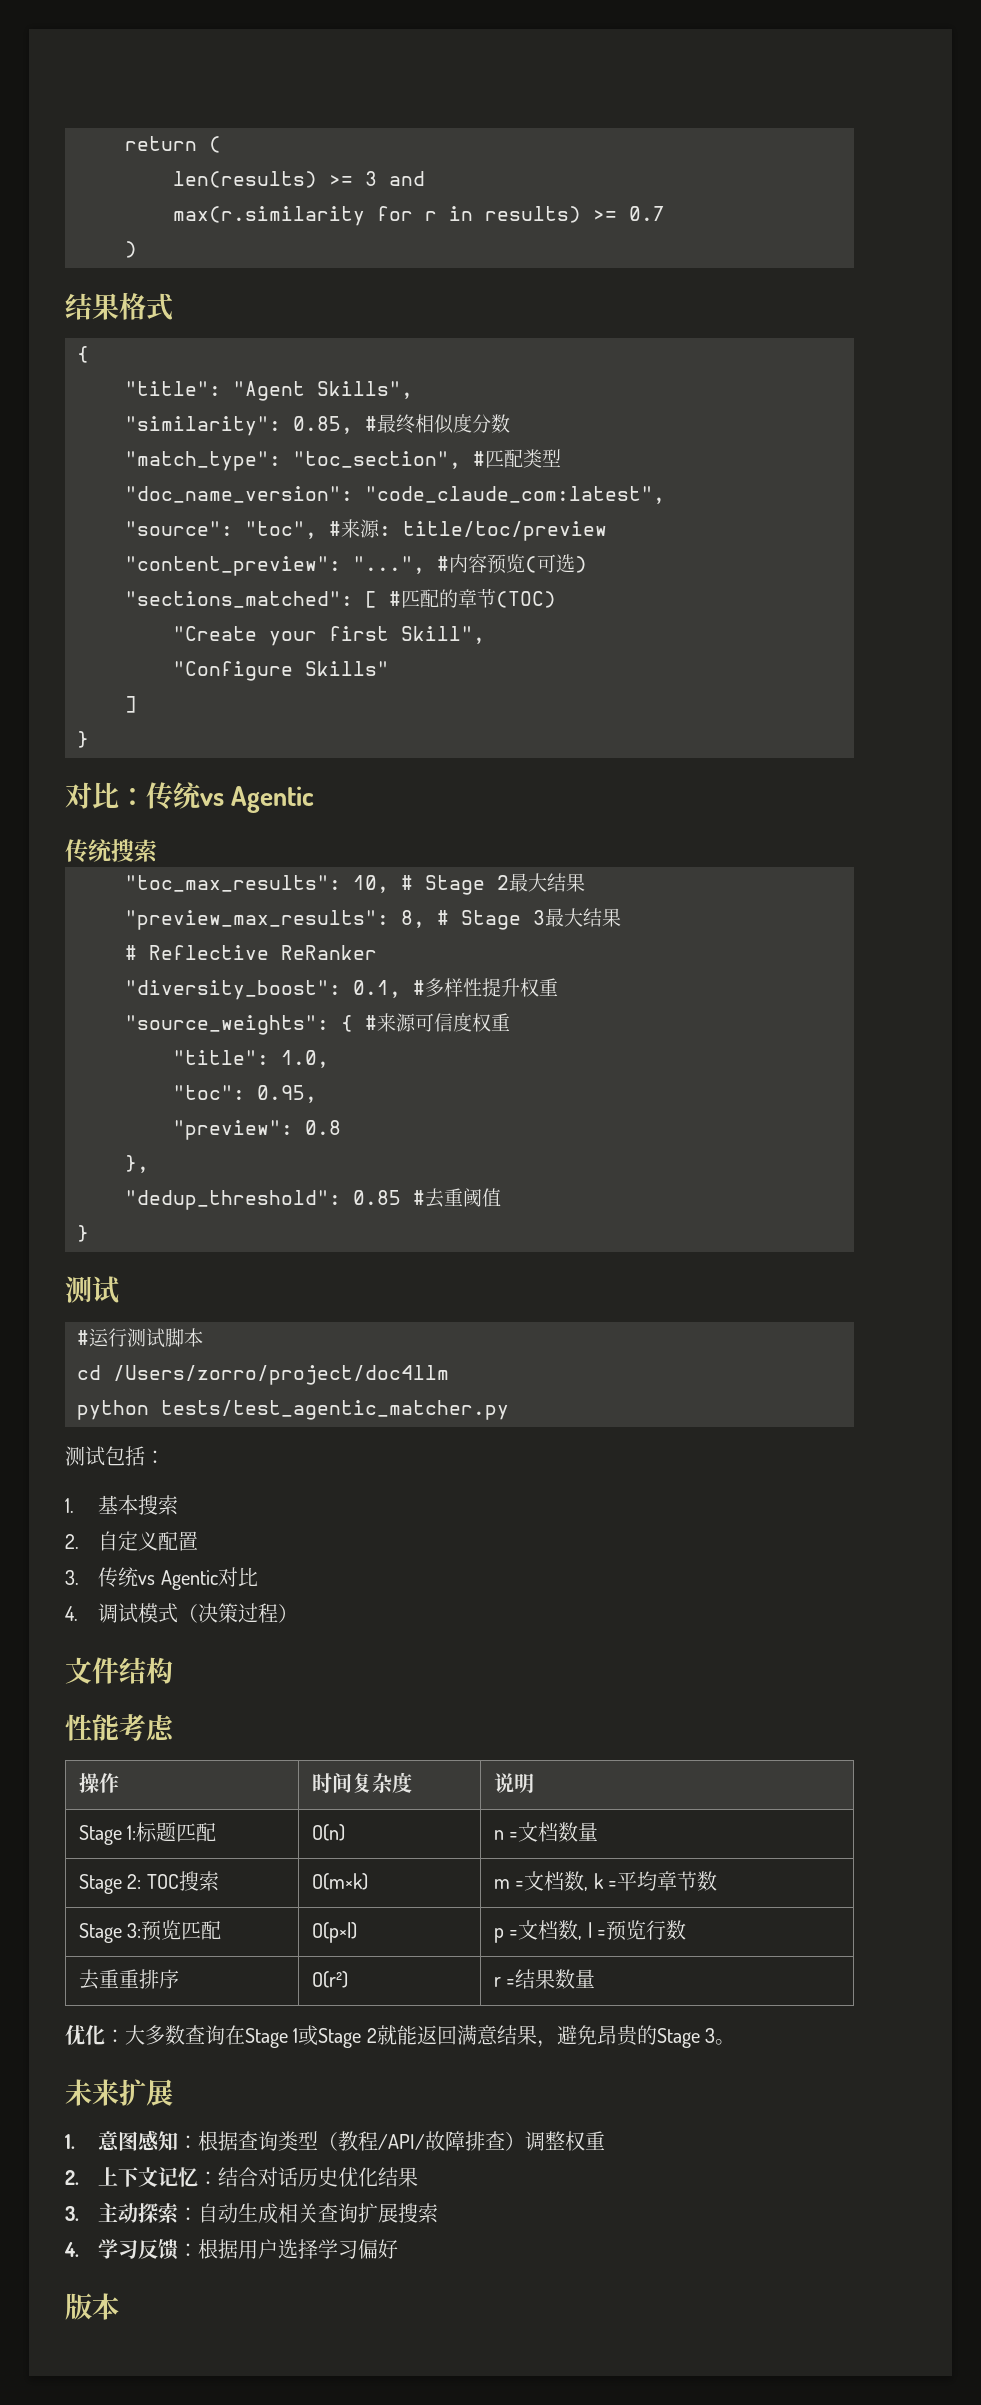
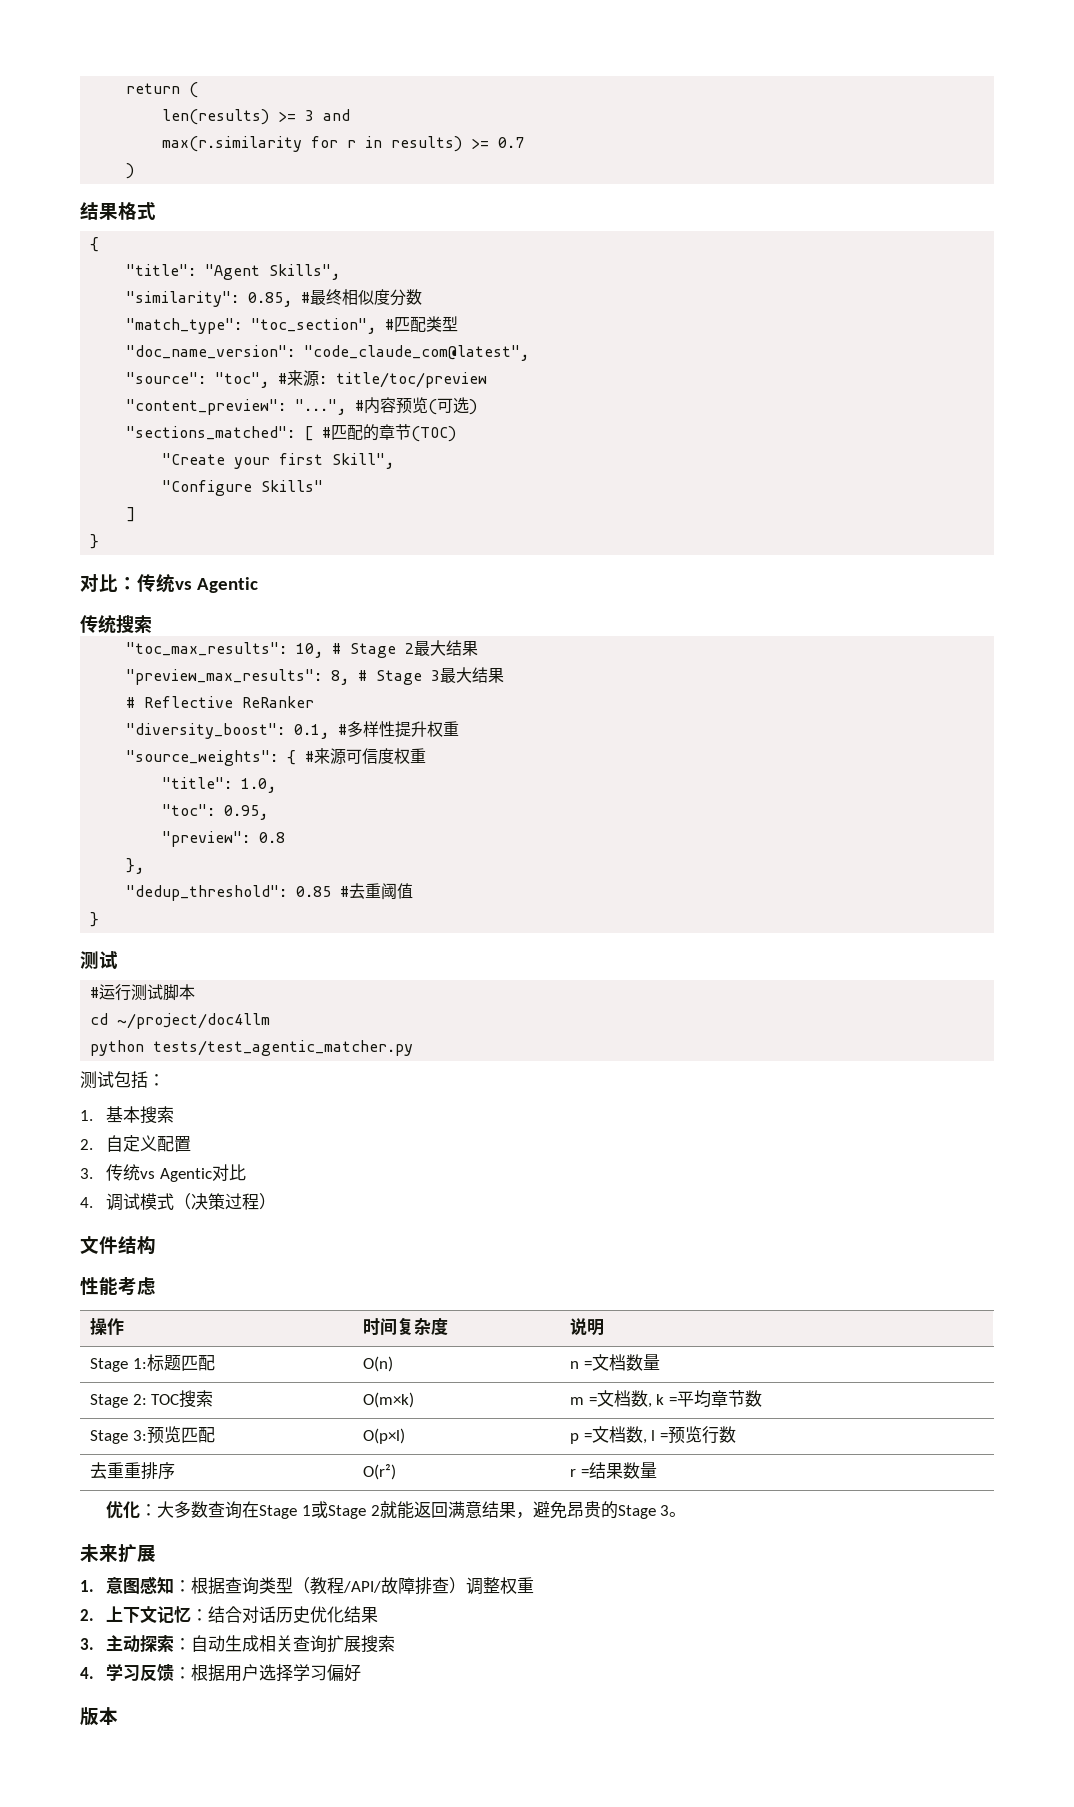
[365,486,665,504] "code_claude_com:latest", -> [304,345,530,361] "code_claude_com@latest",
[113,1365,449,1385] /Users/zorro/project/doc4llm -> [117,1013,271,1029] ~/project/doc4llm

